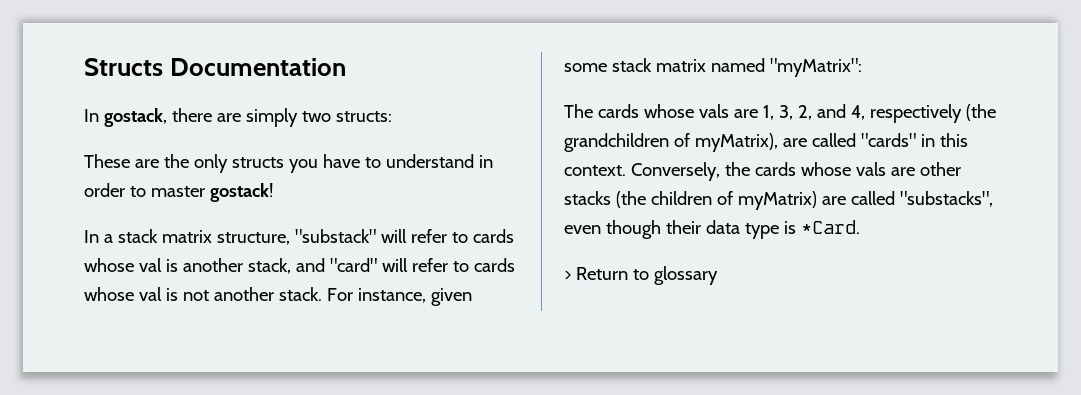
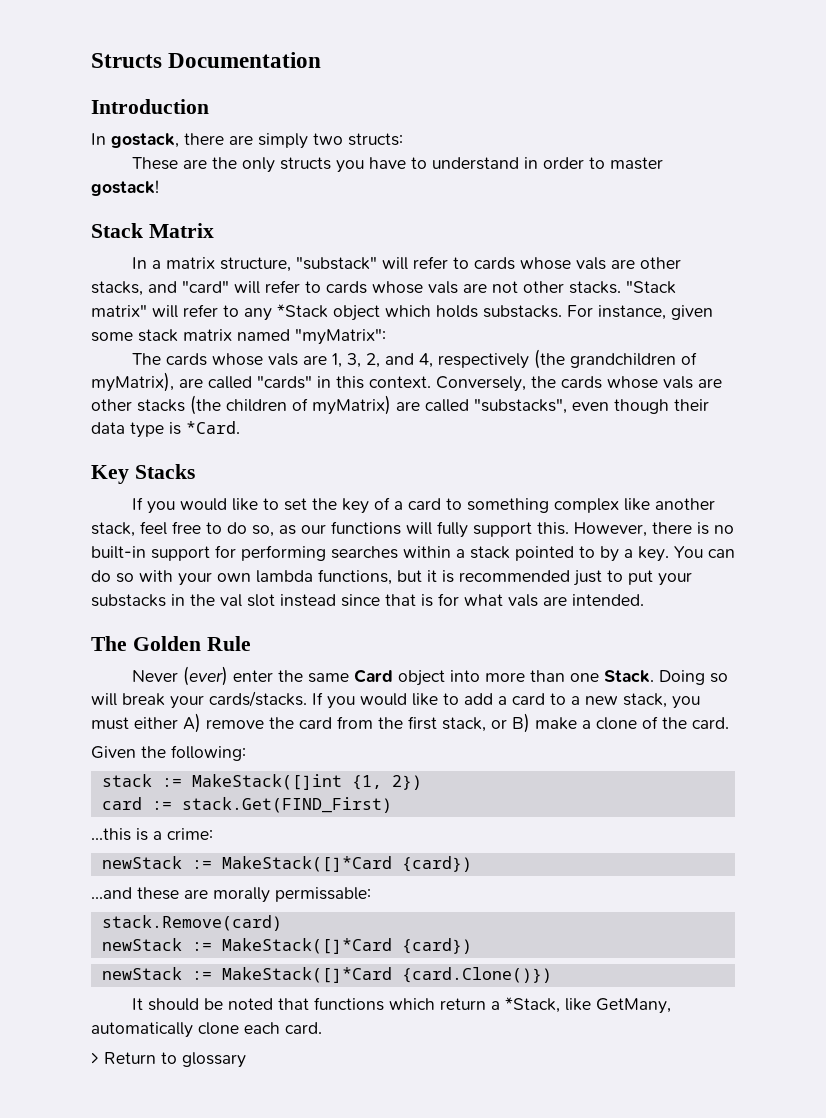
(347, 67) none -> [91,99,209,114] // Introduction
(273, 192) none -> [91,223,214,238] // Stack Matrix
[117,229,158,243] stack -> (161, 264) none
[138,258,291,274] val is another stack, -> [575,257,681,270] [91,281,143,296] vals are other stacks,
[138,287,322,301] val is not another stack. -> [428,280,676,294] [91,304,562,321] vals are not other stacks. "Stack matrix" will refer to any *Stack object which holds substacks.
(860, 227) none -> [91,464,195,484] [131,497,715,514] [91,521,734,538] [91,545,735,562] [91,569,692,586] [91,593,644,607] [91,636,251,651] [131,666,728,686] [91,691,700,709] [91,713,729,733] [91,745,246,761] [101,774,422,790] [101,797,392,813] [91,828,213,841] [101,856,472,872] [91,887,371,903] [101,915,282,931] [101,938,472,954] [101,967,552,983] [131,997,671,1014] [91,1022,322,1038] // Key Stacks // If you would like to set the key of a card to something complex like another stack, feel free to do so, as our functions will fully support this. However, there is no built-in support for performing searches within a stack pointed to by a key. You can do so with your own lambda functions, but it is recommended just to put your substacks in the val slot instead since that is for what vals are intended. // The Golden Rule // Never (ever) enter the same Card object into more than one Stack. Doing so will break your cards/stacks. If you would like to add a card to a new stack, you must either A) remove the card from the first stack, or B) make a clone of the card. // Given the following: // stack := MakeStack([]int {1, 2}) // card := stack.Get(FIND_First) // ...this is a crime: // newStack := MakeStack([]*Card {card}) // ...and these are morally permissable: // stack.Remove(card) // newStack := MakeStack([]*Card {card}) // newStack := MakeStack([]*Card {card.Clone()}) // It should be noted that functions which return a *Stack, like GetMany, automatically clone each card.

